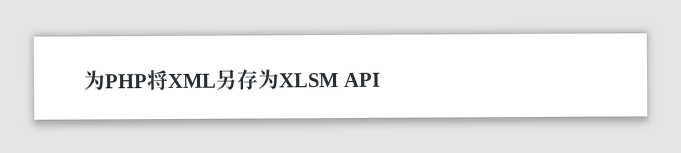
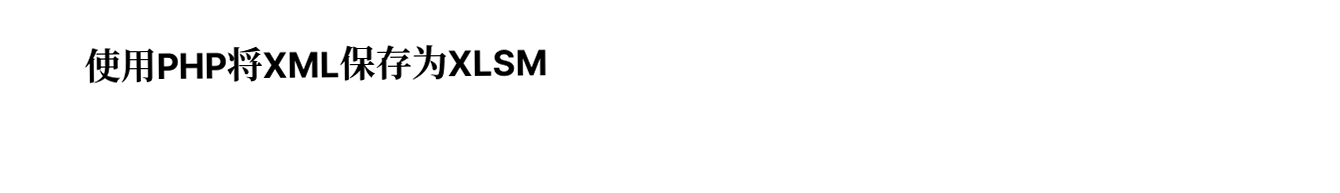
[83,70,106,91] 为 -> [84,47,157,84] 使用
[215,69,238,90] 另 -> [339,44,376,82] 保
[342,72,381,87] API -> (548, 63) none

